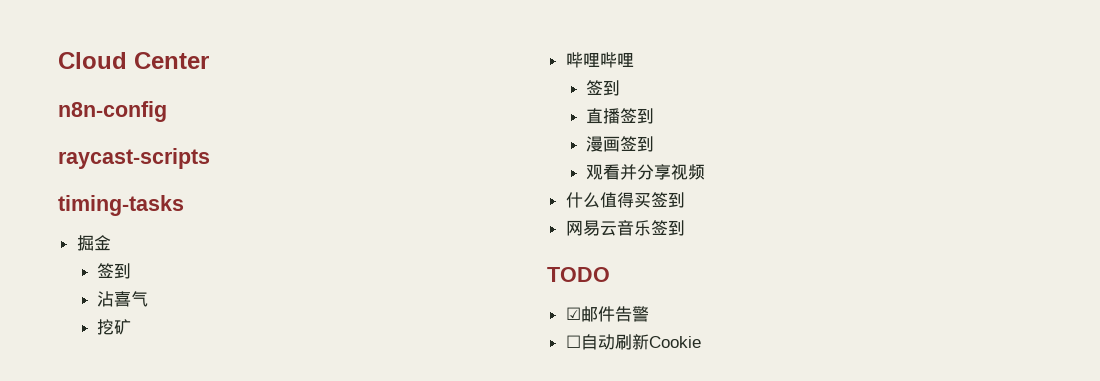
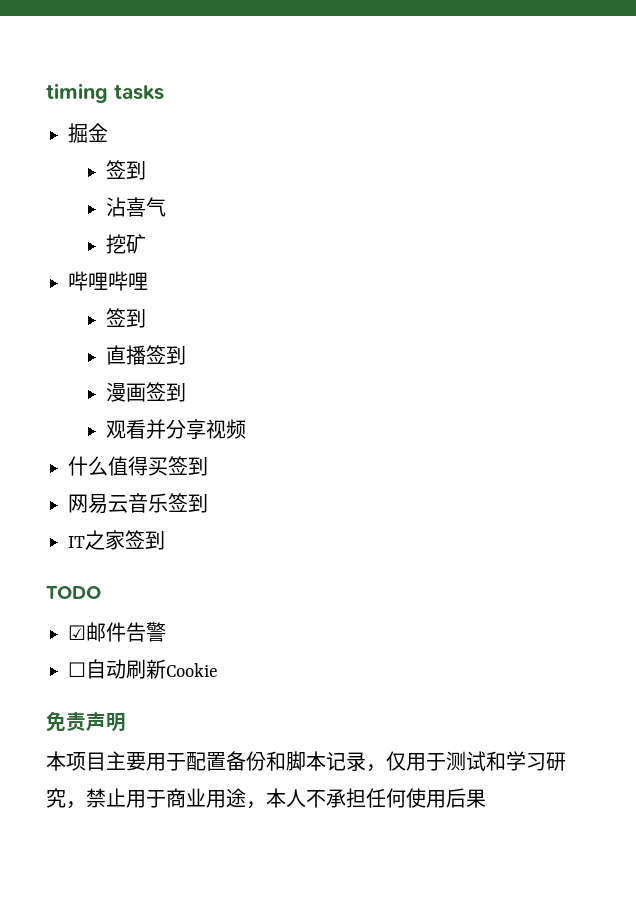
[58,52,209,69] [58,101,167,122] [58,148,210,169] [58,195,184,216] Cloud Center // n8n-config // raycast-scripts // timing-tasks -> [46,83,164,103] timing tasks
(685, 228) none -> [68,530,165,550] // IT之家签到
(701, 342) none -> [46,711,126,732] [46,751,566,772] [46,788,486,809] // 免责声明 // 本项目主要用于配置备份和脚本记录，仅用于测试和学习研究，禁止用于商业用途，本人不承担任何使用后果

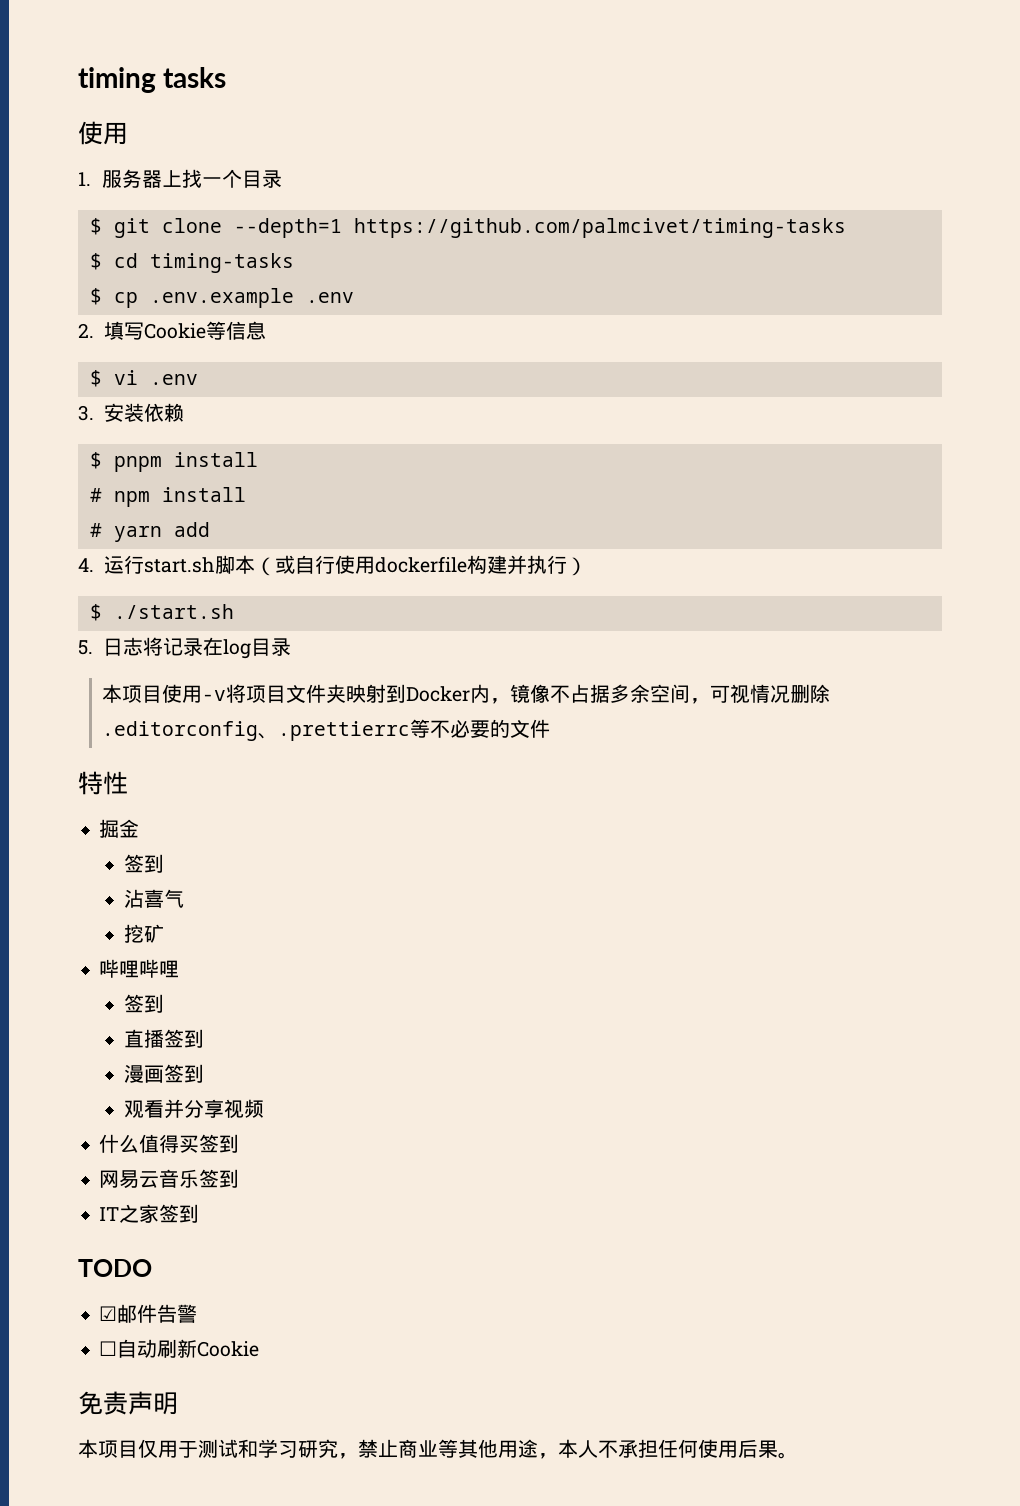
(164, 92) none -> [78,121,128,145] [78,169,283,188] [89,218,846,238] [89,253,294,273] [89,288,354,308] [78,321,266,340] [89,370,198,387] [78,403,184,422] [89,452,258,472] [89,487,246,507] [89,522,210,542] [78,555,587,576] [89,604,234,621] [78,637,291,659] [102,684,831,704] [102,719,551,741] [78,771,128,795] // 使用 // 1.服务器上找一个目录 // $ git clone --depth=1 https://github.com/palmcivet/timing-tasks // $ cd timing-tasks // $ cp .env.example .env // 2.填写Cookie等信息 // $ vi .env // 3.安装依赖 // $ pnpm install // # npm install // # yarn add // 4.运行start.sh脚本（或自行使用dockerfile构建并执行） // $ ./start.sh // 5.日志将记录在log目录 // 本项目使用-v将项目文件夹映射到Docker内，镜像不占据多余空间，可视情况删除.editorconfig、.prettierrc等不必要的文件 // 特性
[106,751,386,772] 主要用于配置备份和脚本记录， -> (138, 1449) none
[126,788,206,808] 用于商业 -> [398,1439,498,1458] 商业等其他
(486, 798) none -> [778,1452,798,1459] 。

